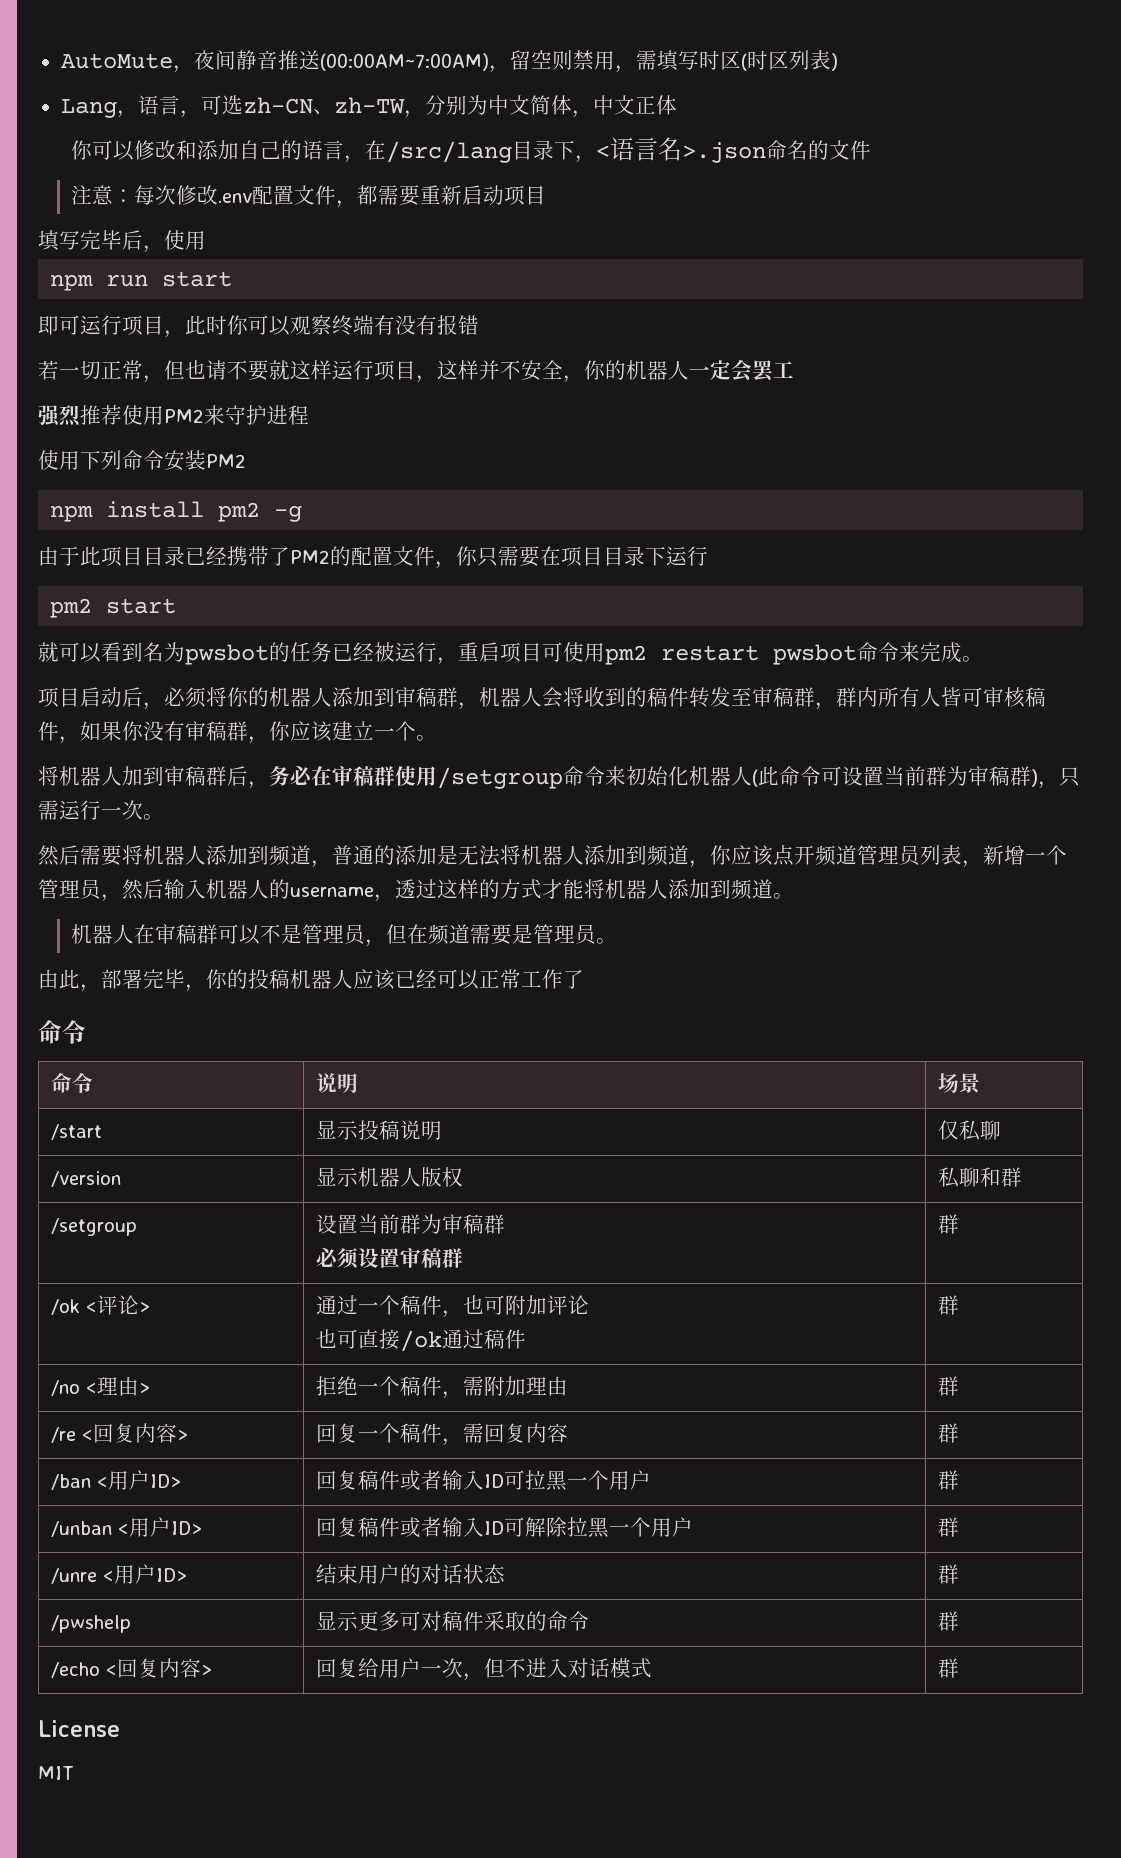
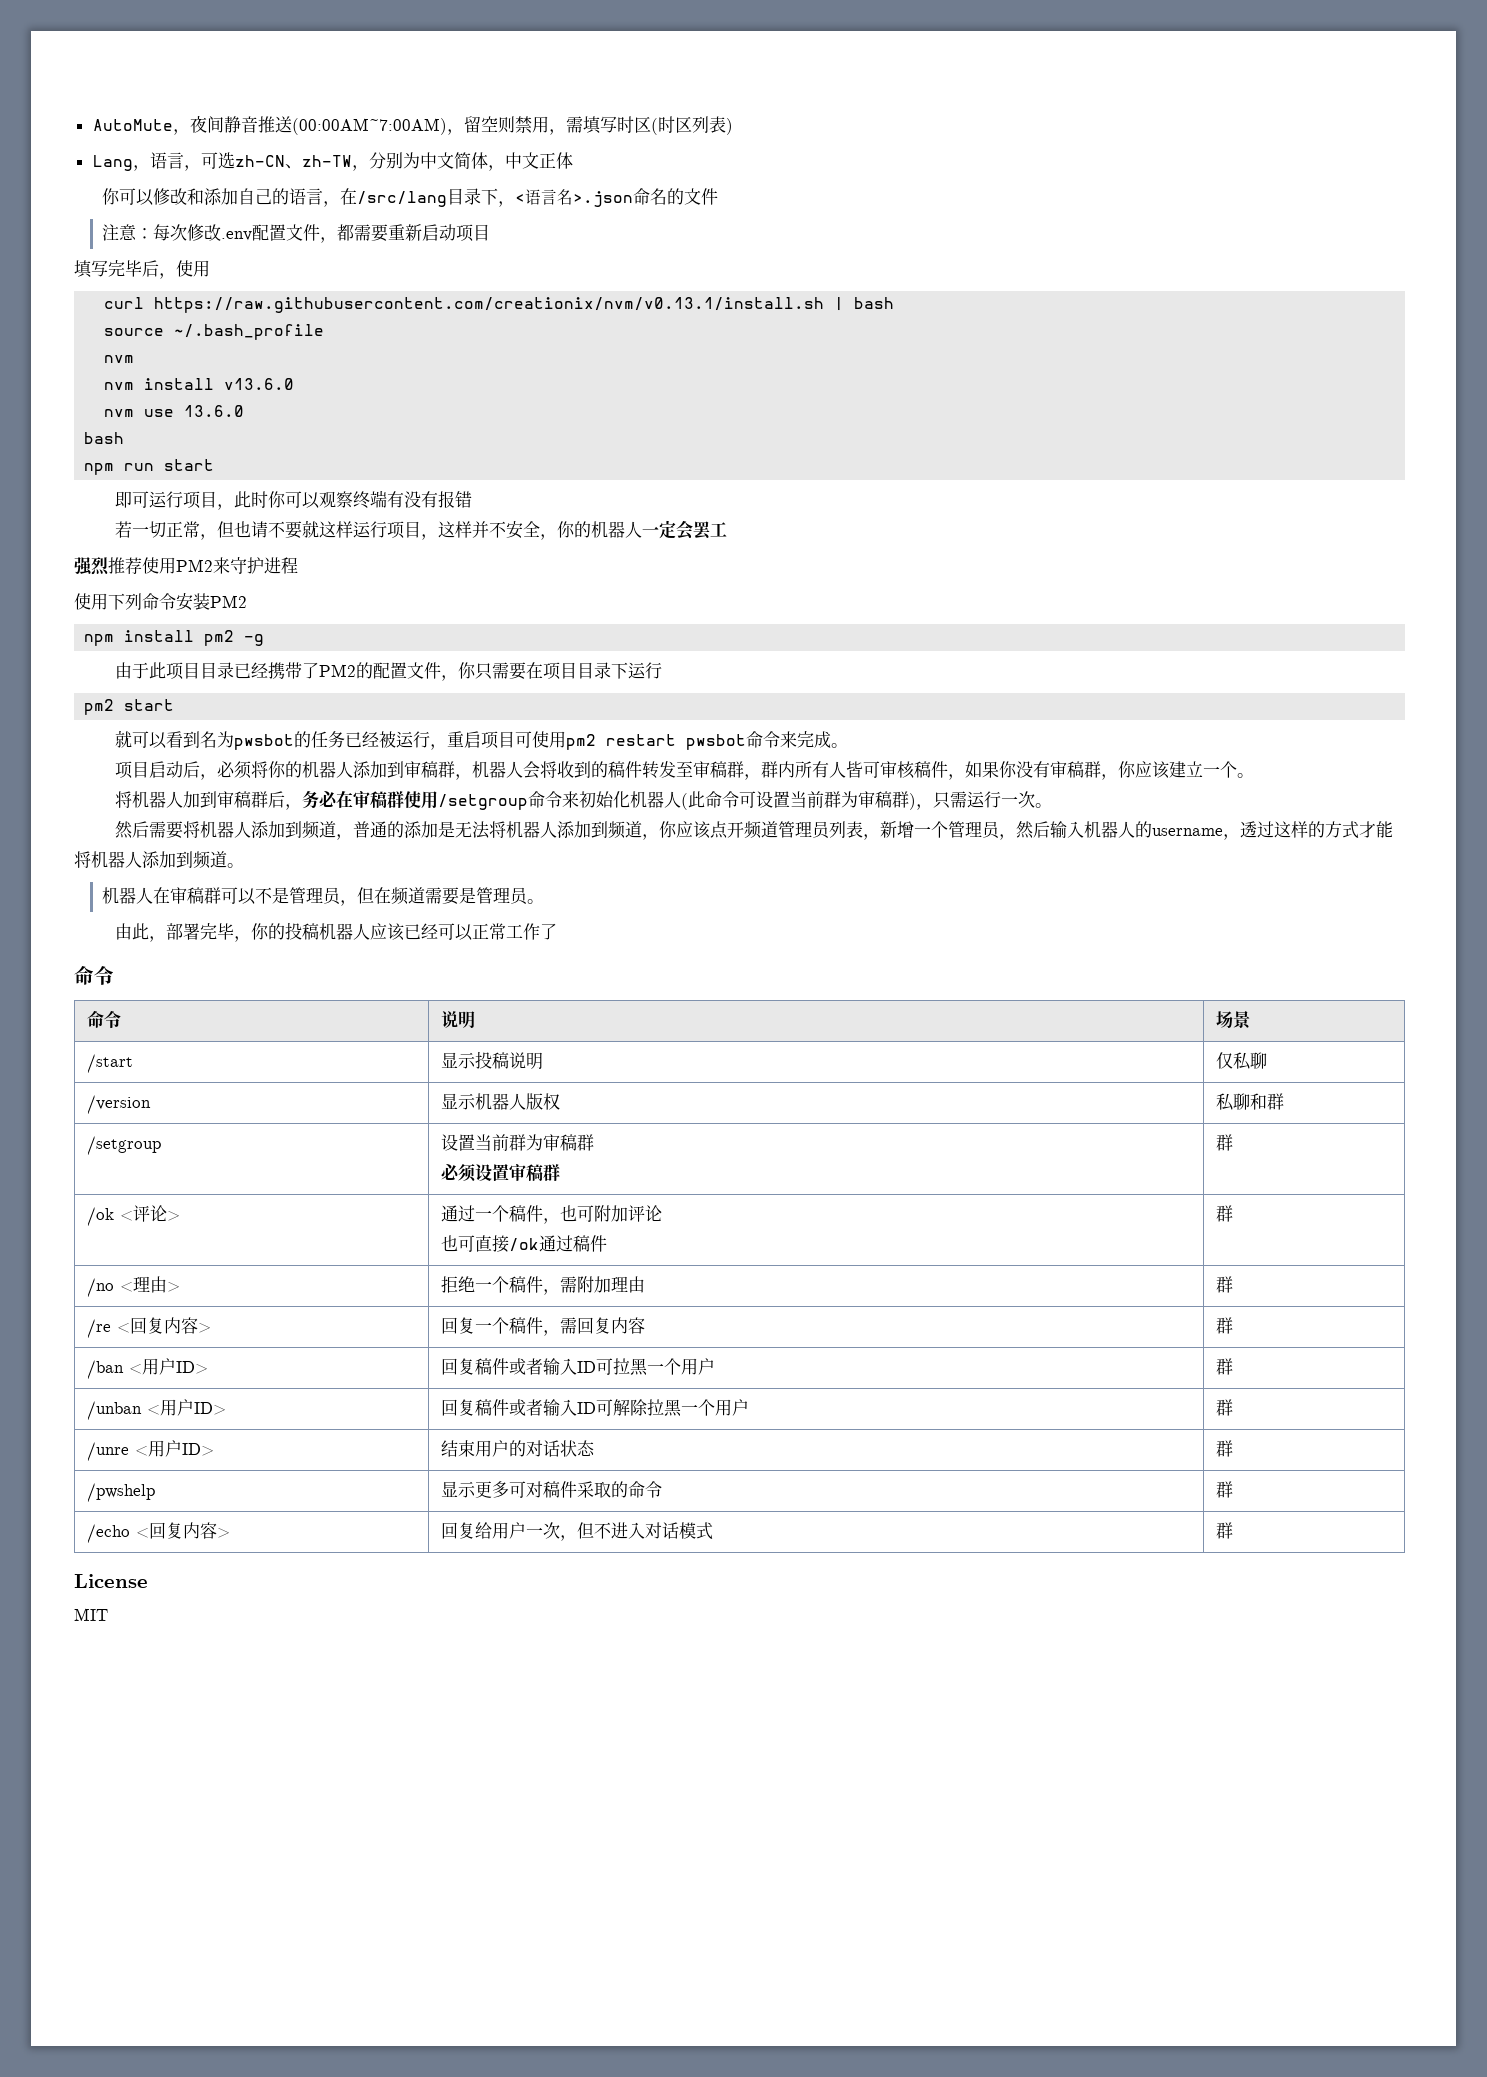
(206, 240) none -> [104,297,895,313] [104,324,325,340] [104,355,135,363] [104,378,295,390] [104,405,245,417] [84,432,125,444] // curl https://raw.githubusercontent.com/creationix/nvm/v0.13.1/install.sh | bash // source ~/.bash_profile // nvm // nvm install v13.6.0 // nvm use 13.6.0 // bash

